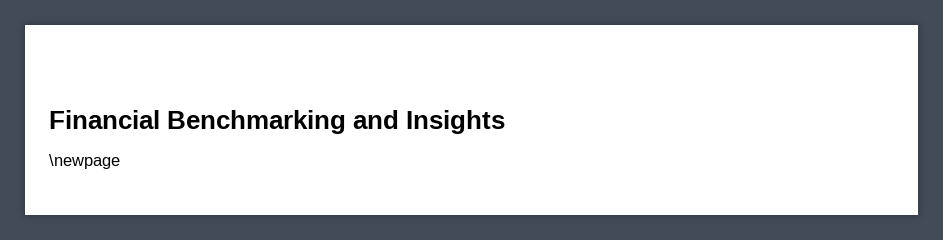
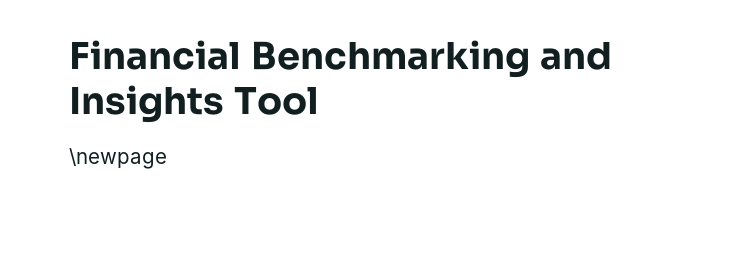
(506, 122) none -> [233,87,319,115] Tool

